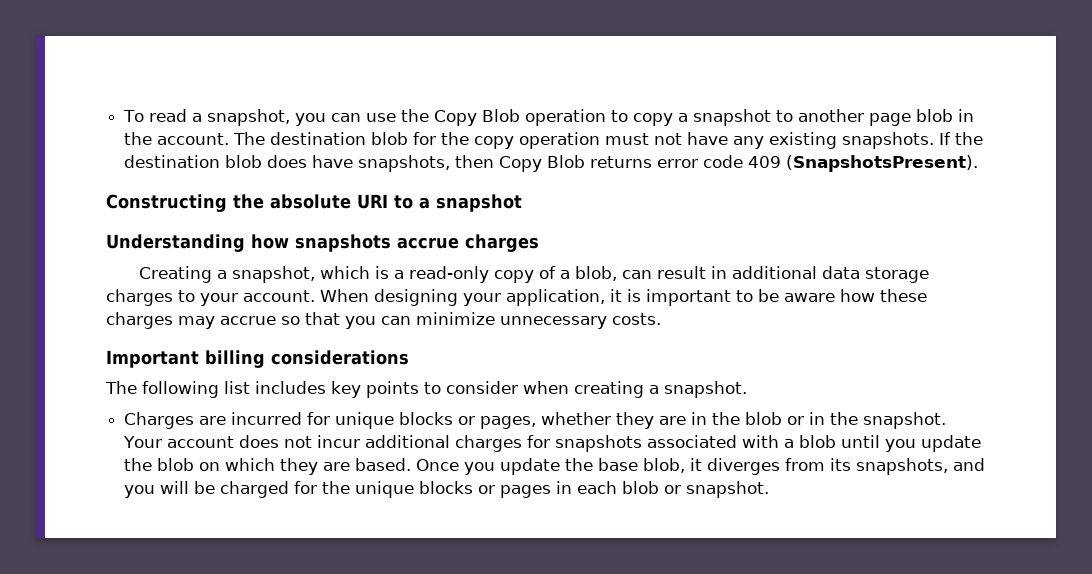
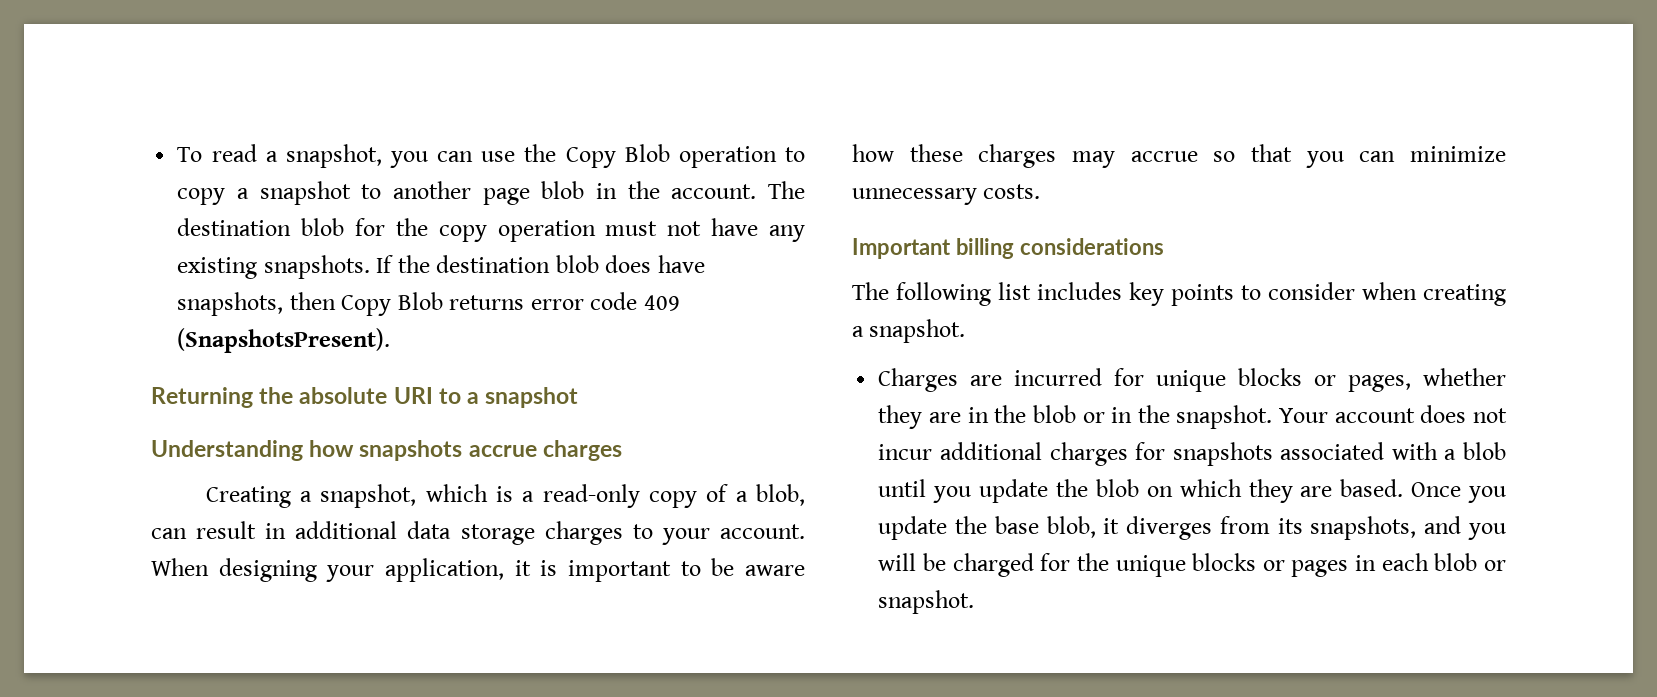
[106,194,227,212] Constructing -> [151,387,253,408] Returning

